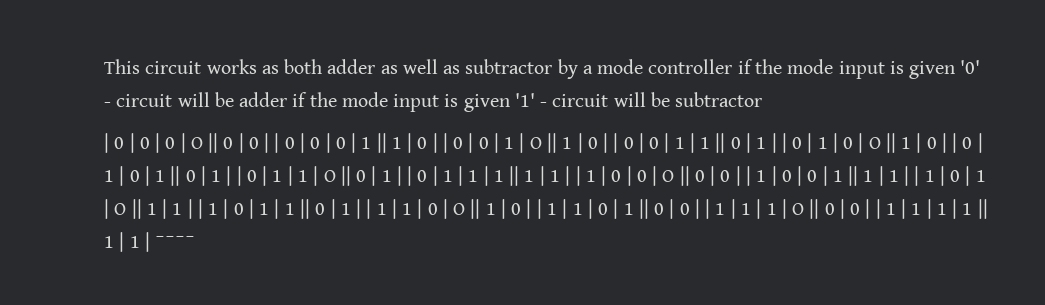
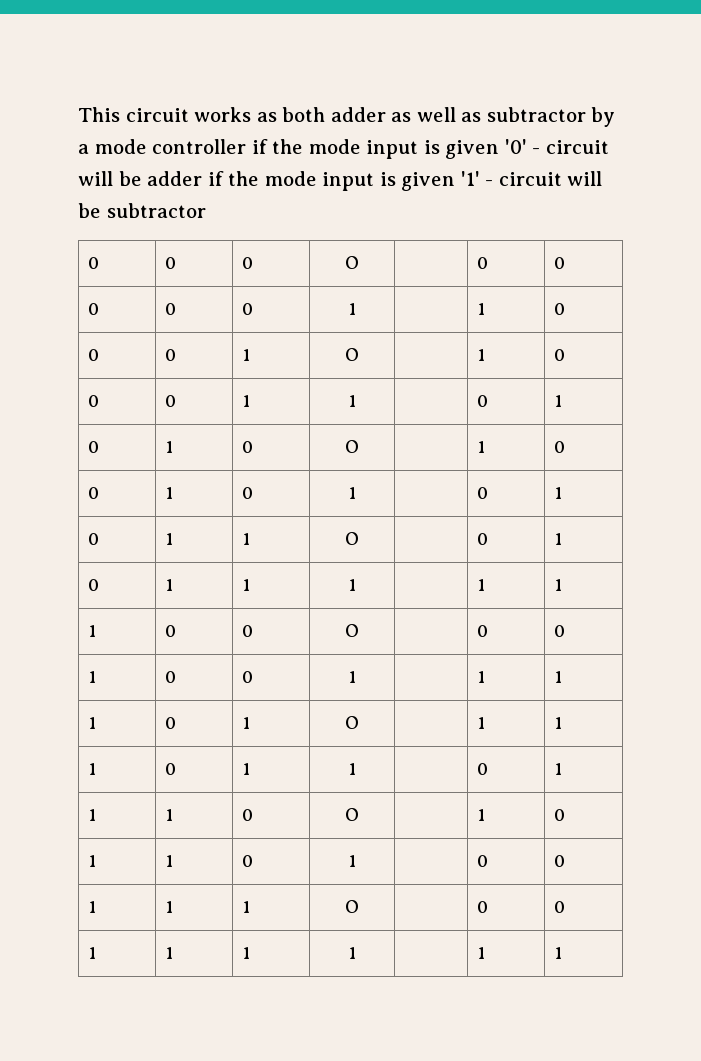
[104,133,983,153] [104,166,986,186] [104,199,988,219] [104,232,196,252] // | 0 | 0 | 0 | O || 0 | 0 | | 0 | 0 | 0 | 1 || 1 | 0 | | 0 | 0 | 1 | O || 1 | 0 | | 0 | 0 | 1 | 1 || 0 | 1 | | 0 | 1 | 0 | O || 1 | 0 | | 0 | 1 | 0 | 1 || 0 | 1 | | 0 | 1 | 1 | O || 0 | 1 | | 0 | 1 | 1 | 1 || 1 | 1 | | 1 | 0 | 0 | O || 0 | 0 | | 1 | 0 | 0 | 1 || 1 | 1 | | 1 | 0 | 1 | O || 1 | 1 | | 1 | 0 | 1 | 1 || 0 | 1 | | 1 | 1 | 0 | O || 1 | 0 | | 1 | 1 | 0 | 1 || 0 | 0 | | 1 | 1 | 1 | O || 0 | 0 | | 1 | 1 | 1 | 1 || 1 | 1 | ¯¯¯¯ -> [88,257,100,269] [165,257,177,269] [242,257,254,269] [345,256,359,269] [477,257,489,269] [554,257,566,269] [88,303,100,315] [165,303,177,315] [242,303,254,315] [348,303,356,315] [477,303,486,315] [554,303,566,315] [88,349,100,361] [165,349,177,361] [242,349,251,361] [345,348,359,361] [477,349,486,361] [554,349,566,361] [88,395,100,407] [165,395,177,407] [242,395,251,407] [348,395,356,407] [477,395,489,407] [554,395,563,407] [88,441,100,453] [165,441,174,453] [242,441,254,453] [345,440,359,453] [477,441,486,453] [554,441,566,453] [88,487,100,499] [165,487,174,499] [242,487,254,499] [348,487,356,499] [477,487,489,499] [554,487,563,499] [88,533,100,545] [165,533,174,545] [242,533,251,545] [345,532,359,545] [477,533,489,545] [554,533,563,545] [88,579,100,591] [165,579,174,591] [242,579,251,591] [348,579,356,591] [477,579,486,591] [554,579,563,591] [88,625,97,637] [165,625,177,637] [242,625,254,637] [345,624,359,637] [477,625,489,637] [554,625,566,637] [88,671,97,683] [165,671,177,683] [242,671,254,683] [348,671,356,683] [477,671,486,683] [554,671,563,683] [88,717,97,729] [165,717,177,729] [242,717,251,729] [345,716,359,729] [477,717,486,729] [554,717,563,729] [88,763,97,775] [165,763,177,775] [242,763,251,775] [348,763,356,775] [477,763,489,775] [554,763,563,775] [88,809,97,821] [165,809,174,821] [242,809,254,821] [345,808,359,821] [477,809,486,821] [554,809,566,821] [88,855,97,867] [165,855,174,867] [242,855,254,867] [348,855,356,867] [477,855,489,867] [554,855,566,867] [88,901,97,913] [165,901,174,913] [242,901,251,913] [345,900,359,913] [477,901,489,913] [554,901,566,913] [88,947,97,959] [165,947,174,959] [242,947,251,959] [348,947,356,959] [477,947,486,959] [554,947,563,959] // 0 | 0 | 0 | O | | 0 | 0 // 0 | 0 | 0 | 1 | | 1 | 0 // 0 | 0 | 1 | O | | 1 | 0 // 0 | 0 | 1 | 1 | | 0 | 1 // 0 | 1 | 0 | O | | 1 | 0 // 0 | 1 | 0 | 1 | | 0 | 1 // 0 | 1 | 1 | O | | 0 | 1 // 0 | 1 | 1 | 1 | | 1 | 1 // 1 | 0 | 0 | O | | 0 | 0 // 1 | 0 | 0 | 1 | | 1 | 1 // 1 | 0 | 1 | O | | 1 | 1 // 1 | 0 | 1 | 1 | | 0 | 1 // 1 | 1 | 0 | O | | 1 | 0 // 1 | 1 | 0 | 1 | | 0 | 0 // 1 | 1 | 1 | O | | 0 | 0 // 1 | 1 | 1 | 1 | | 1 | 1

